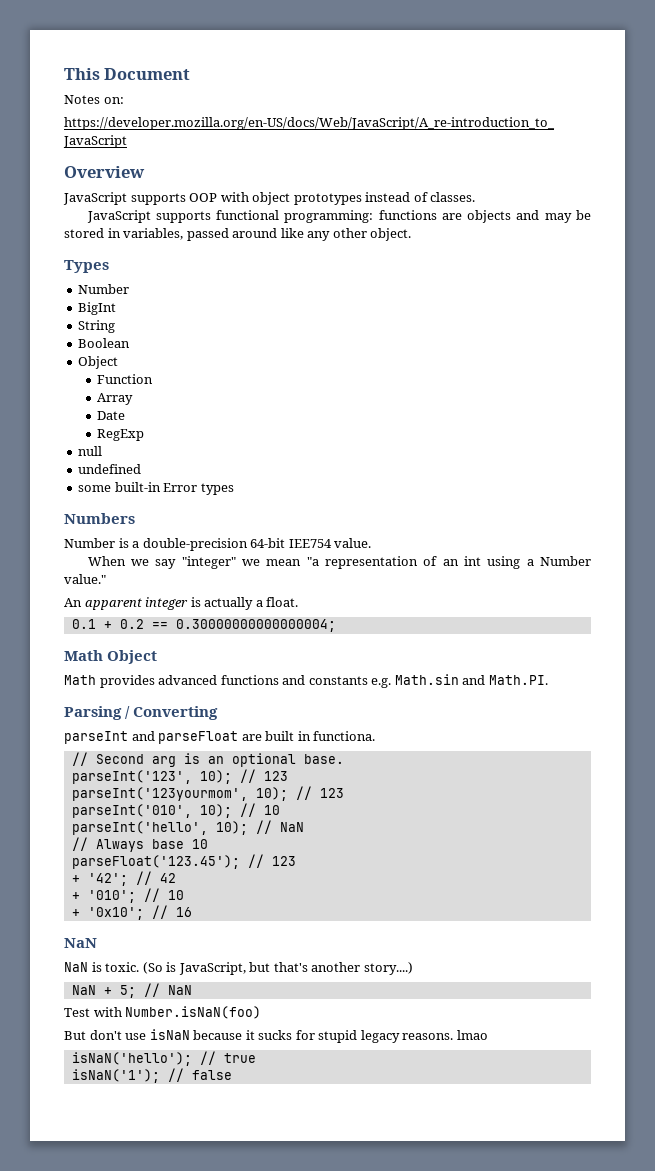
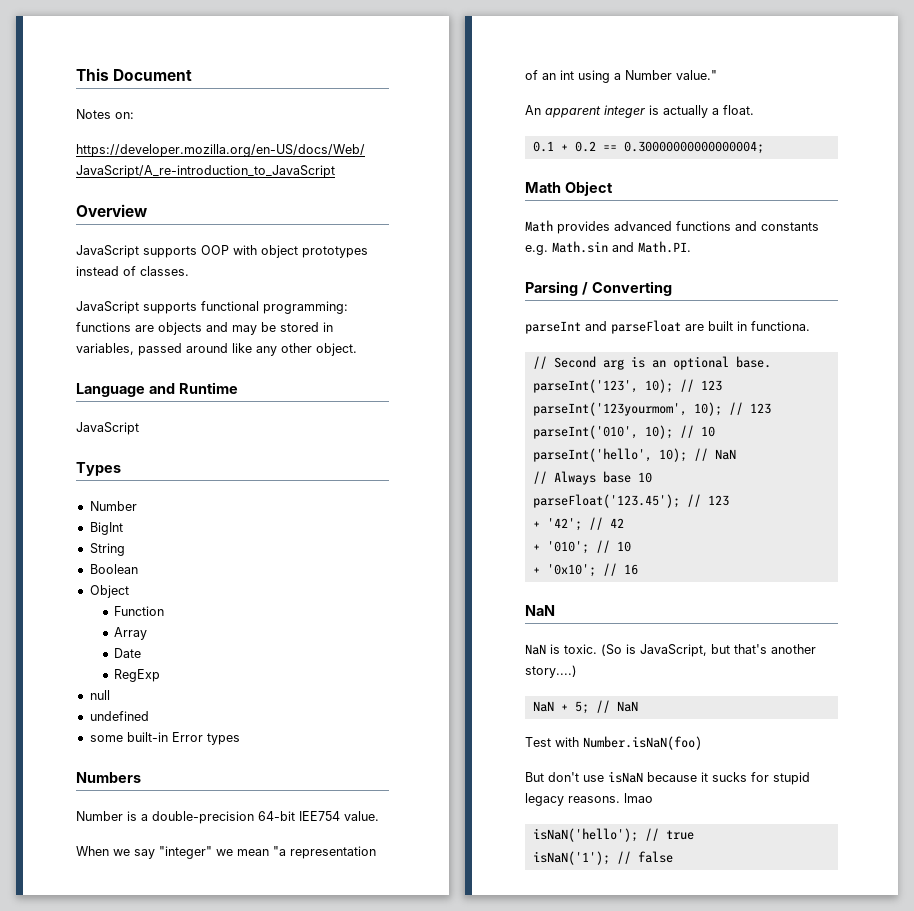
(412, 234) none -> [76,382,238,397] [76,422,139,435] // Language and Runtime // JavaScript

